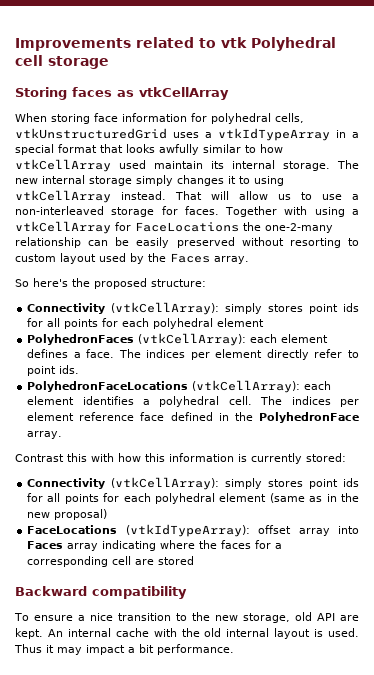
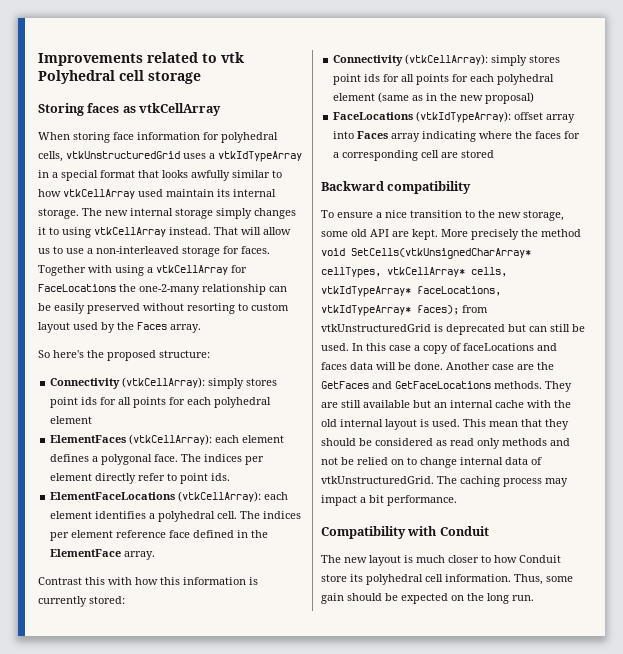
[27,334,135,345] PolyhedronFaces -> [50,435,127,443] ElementFaces
(81, 355) none -> [101,454,153,465] polygonal
[27,381,189,392] PolyhedronFaceLocations -> [50,492,176,500] ElementFaceLocations
[259,412,359,423] PolyhedronFace -> [50,549,122,557] ElementFace
(290, 618) none -> [321,231,348,237] some
[47,629,63,637] An -> [441,229,581,240] [321,248,531,259] [321,267,507,278] [321,286,501,297] [321,305,488,316] [321,324,585,335] [321,343,557,354] [321,362,554,370] [321,381,572,392] [321,400,447,408] More precisely the method void SetCells(vtkUnsignedCharArray* cellTypes, vtkCellArray* cells, vtkIdTypeArray* faceLocations, vtkIdTypeArray* faces); from vtkUnstructuredGrid is deprecated but can still be used. In this case a copy of faceLocations and faces data will be done. Another case are the GetFaces and GetFaceLocations methods. They are still available but an
[14,644,54,653] Thus it -> [463,419,569,430] [321,438,570,449] [321,457,542,468] [321,476,542,487] This mean that they should be considered as read only methods and not be relied on to change internal data of vtkUnstructuredGrid. The caching process
(234, 649) none -> [321,526,489,539] [321,555,561,566] [321,574,573,585] [321,593,534,604] // Compatibility with Conduit // The new layout is much closer to how Conduit store its polyhedral cell information. Thus, some gain should be expected on the long run.

